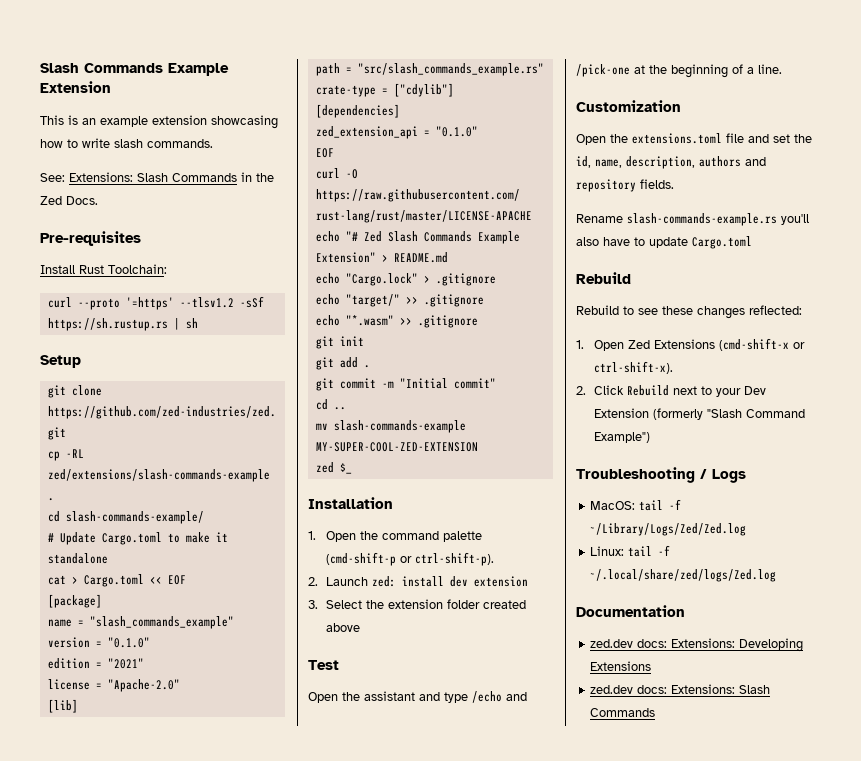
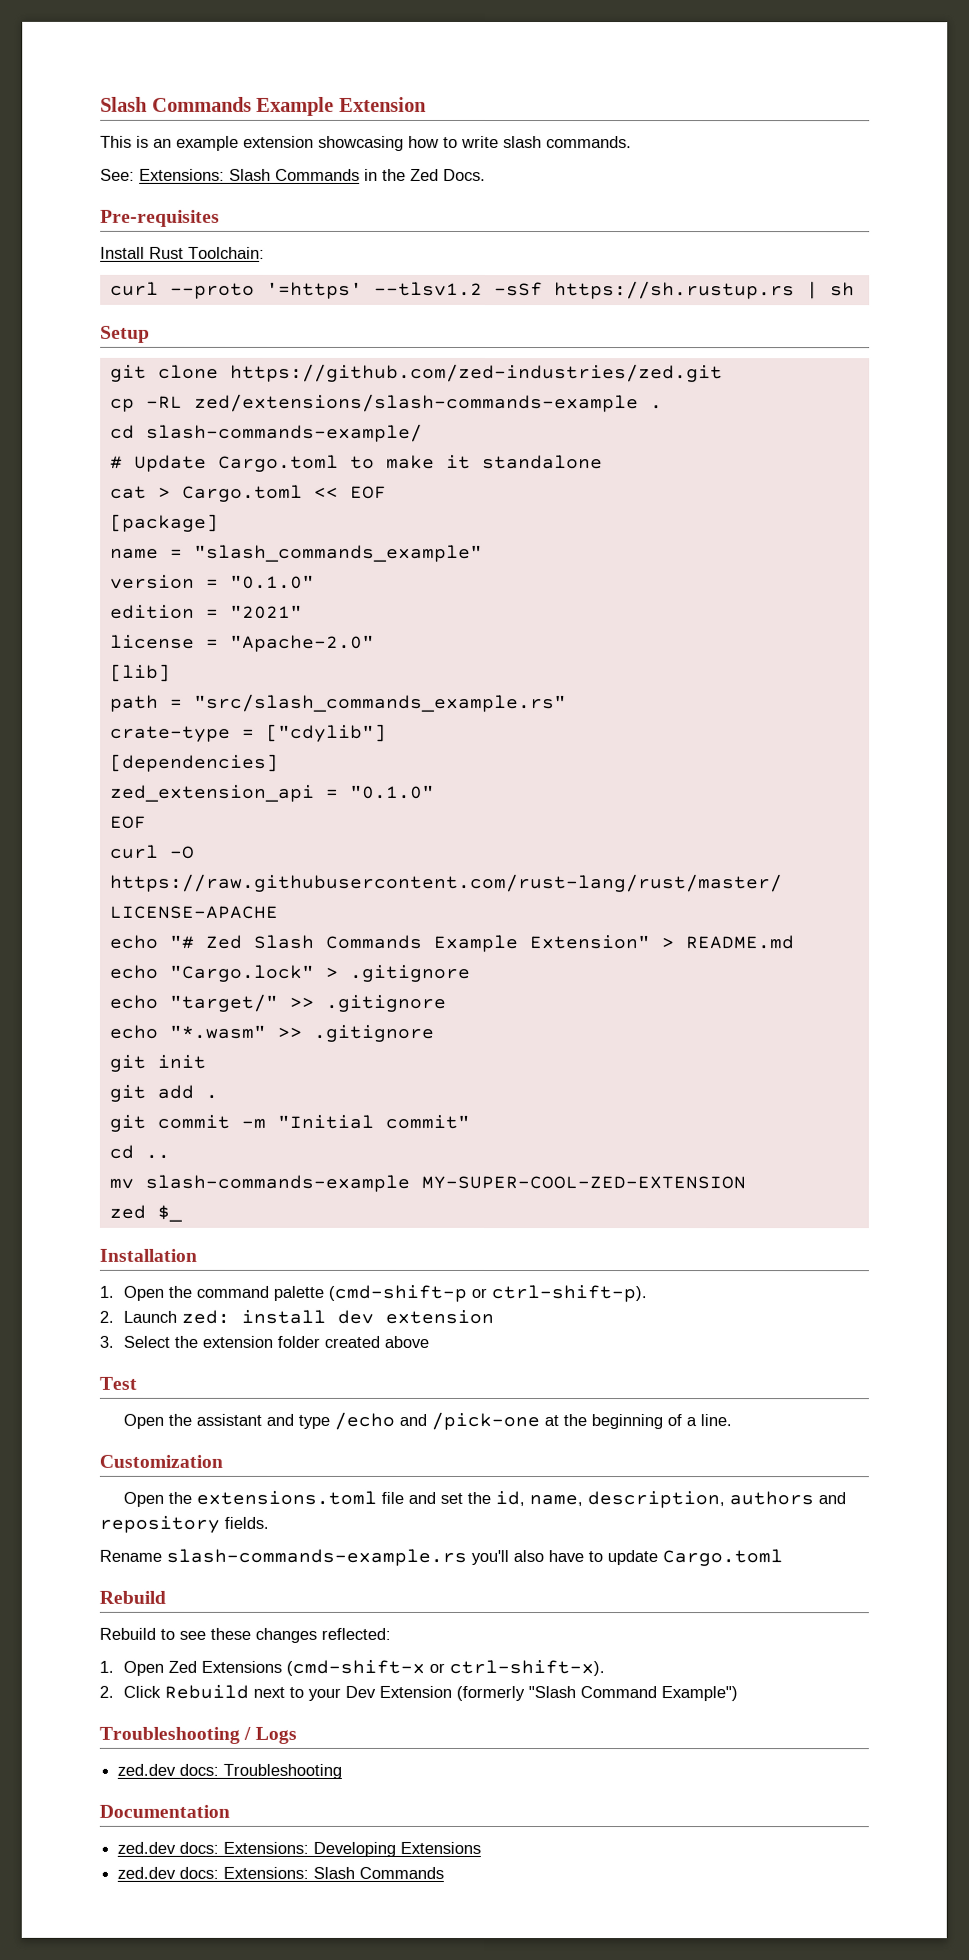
[590,499,682,511] [590,523,747,536] [590,545,671,557] [590,569,777,582] MacOS: tail -f ~/Library/Logs/Zed/Zed.log // Linux: tail -f ~/.local/share/zed/logs/Zed.log -> [117,1763,343,1779] zed.dev docs: Troubleshooting

